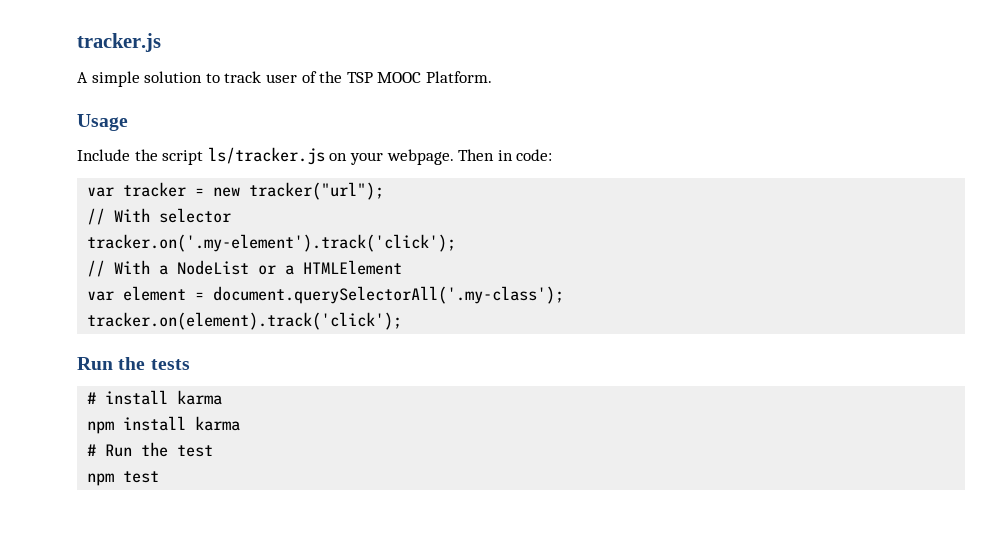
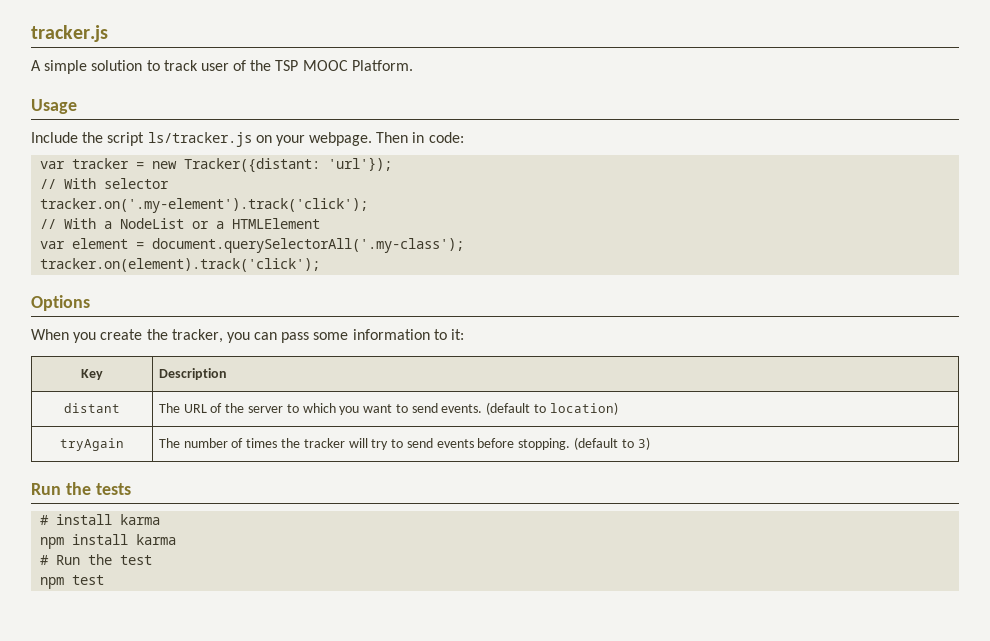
[249,182,385,200] tracker("url"); -> [184,157,393,173] Tracker({distant: 'url'});
(403, 321) none -> [31,295,90,311] [31,329,465,343] [81,369,103,380] [158,368,227,380] [64,403,120,413] [158,402,618,415] [60,438,124,451] [158,437,650,450] // Options // When you create the tracker, you can pass some information to it: // Key | Description // distant | The URL of the server to which you want to send events. (default to location) // tryAgain | The number of times the tracker will try to send events before stopping. (default to 3)

